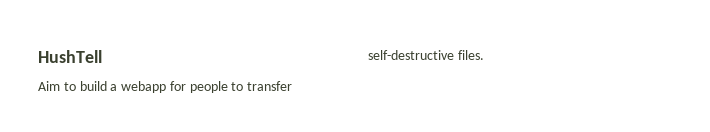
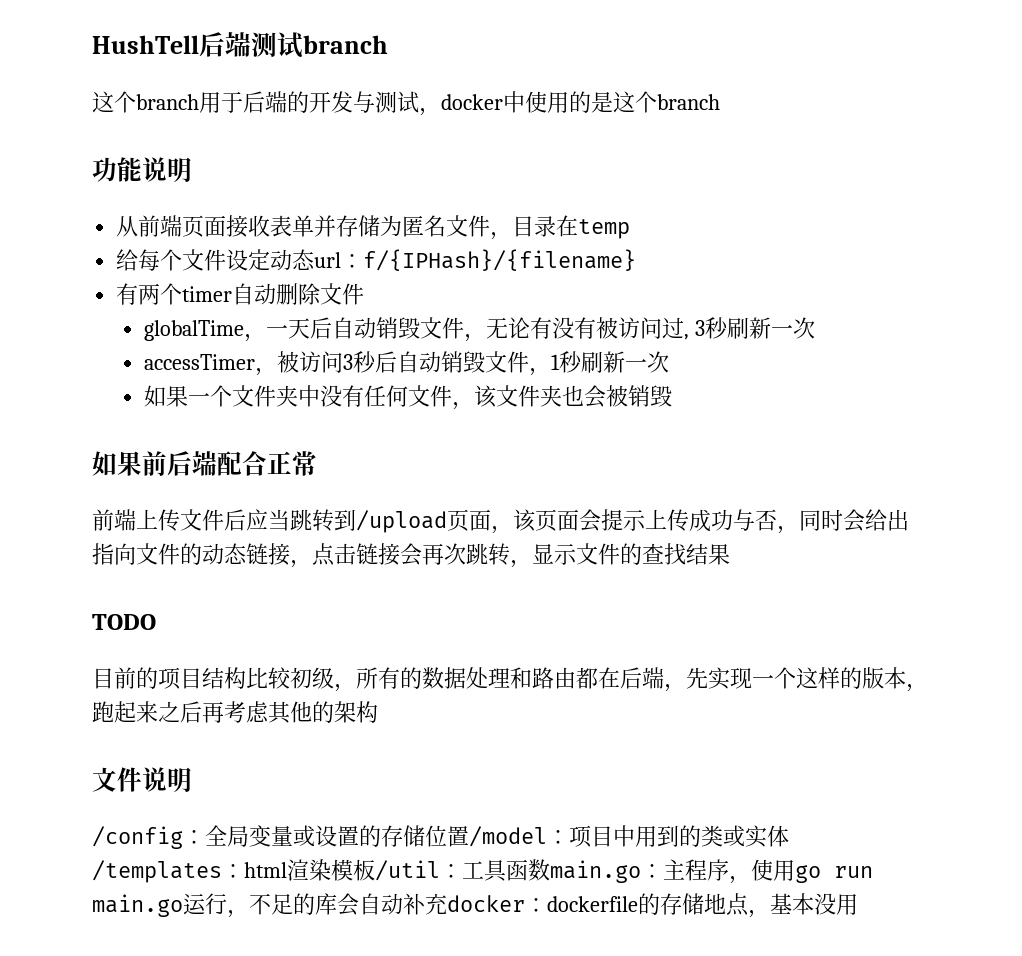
[38,81,293,93] [368,50,484,60] // Aim to build a webapp for people to transfer self-destructive files. -> [199,32,388,58] [92,91,720,116] [92,157,192,182] [116,215,631,240] [116,249,637,271] [116,283,365,305] [144,317,816,342] [144,351,670,376] [144,385,673,410] [92,451,317,476] [92,509,909,534] [92,543,730,568] [92,614,156,630] [92,667,928,692] [92,701,378,724] [92,767,192,792] [92,825,789,849] [92,859,873,884] [92,893,858,918] 后端测试branch // 这个branch用于后端的开发与测试，docker中使用的是这个branch // 功能说明 // 从前端页面接收表单并存储为匿名文件，目录在temp // 给每个文件设定动态url：f/{IPHash}/{filename} // 有两个timer自动删除文件 // globalTime，一天后自动销毁文件，无论有没有被访问过, 3秒刷新一次 // accessTimer，被访问3秒后自动销毁文件，1秒刷新一次 // 如果一个文件夹中没有任何文件，该文件夹也会被销毁 // 如果前后端配合正常 // 前端上传文件后应当跳转到/upload页面，该页面会提示上传成功与否，同时会给出指向文件的动态链接，点击链接会再次跳转，显示文件的查找结果 // TODO // 目前的项目结构比较初级，所有的数据处理和路由都在后端，先实现一个这样的版本，跑起来之后再考虑其他的架构 // 文件说明 // /config：全局变量或设置的存储位置/model：项目中用到的类或实体/templates：html渲染模板/util：工具函数main.go：主程序，使用go run main.go运行，不足的库会自动补充docker：dockerfile的存储地点，基本没用

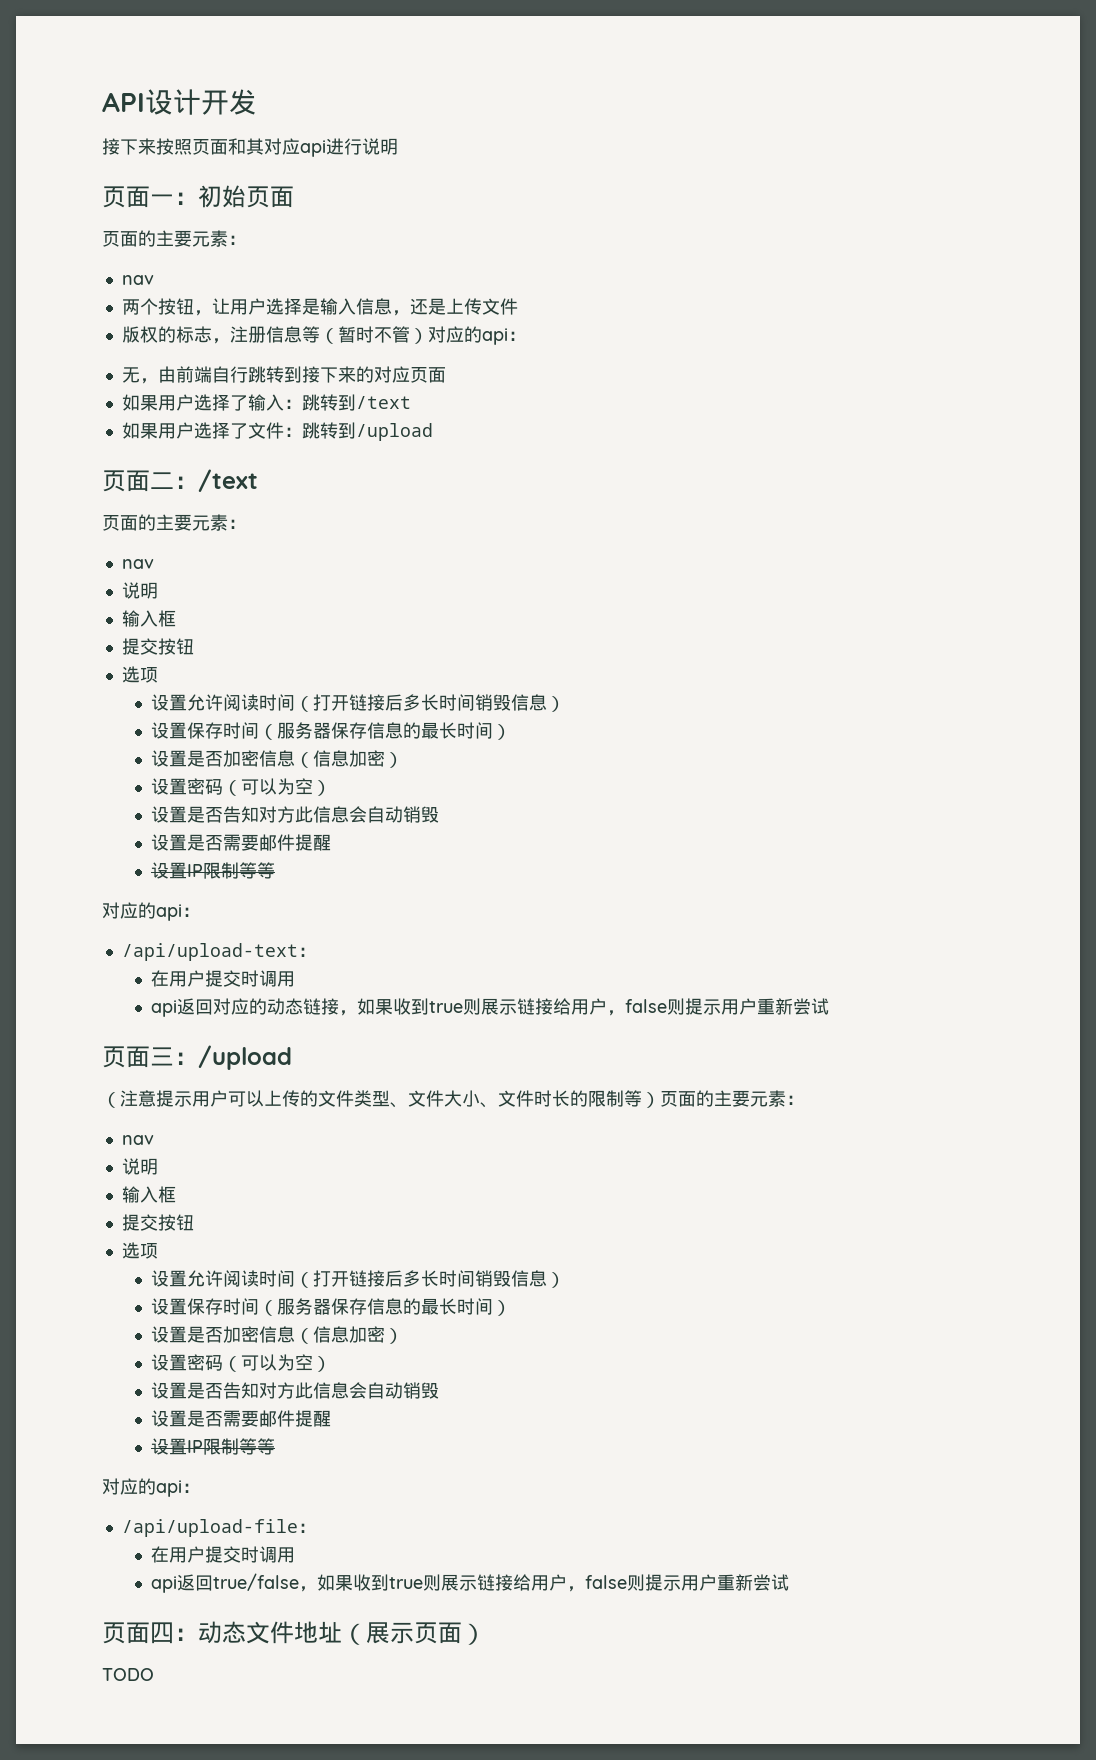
[92,32,388,58] [92,91,720,116] [92,157,192,182] [116,215,631,240] [116,249,637,271] [116,283,365,305] [144,317,816,342] [144,351,670,376] [144,385,673,410] [92,451,317,476] [92,509,909,534] [92,543,730,568] [92,614,156,630] [92,667,928,692] [92,701,378,724] [92,767,192,792] [92,825,789,849] [92,859,873,884] [92,893,858,918] HushTell后端测试branch // 这个branch用于后端的开发与测试，docker中使用的是这个branch // 功能说明 // 从前端页面接收表单并存储为匿名文件，目录在temp // 给每个文件设定动态url：f/{IPHash}/{filename} // 有两个timer自动删除文件 // globalTime，一天后自动销毁文件，无论有没有被访问过, 3秒刷新一次 // accessTimer，被访问3秒后自动销毁文件，1秒刷新一次 // 如果一个文件夹中没有任何文件，该文件夹也会被销毁 // 如果前后端配合正常 // 前端上传文件后应当跳转到/upload页面，该页面会提示上传成功与否，同时会给出指向文件的动态链接，点击链接会再次跳转，显示文件的查找结果 // TODO // 目前的项目结构比较初级，所有的数据处理和路由都在后端，先实现一个这样的版本，跑起来之后再考虑其他的架构 // 文件说明 // /config：全局变量或设置的存储位置/model：项目中用到的类或实体/templates：html渲染模板/util：工具函数main.go：主程序，使用go run main.go运行，不足的库会自动补充docker：dockerfile的存储地点，基本没用 -> [102,89,257,115] [102,138,398,157] [102,185,294,208] [102,230,246,247] [121,275,154,285] [121,298,518,316] [121,326,526,345] [121,366,446,384] [121,394,411,411] [121,422,433,441] [102,469,258,492] [102,514,246,531] [121,559,154,569] [121,582,158,599] [121,610,176,627] [121,638,194,655] [121,666,158,683] [150,694,565,712] [150,722,511,740] [150,750,403,768] [150,778,331,796] [150,806,439,823] [150,834,331,851] [150,862,275,879] [102,902,200,921] [121,943,316,961] [150,970,295,987] [150,998,829,1017] [102,1045,292,1070] [102,1090,804,1108] [121,1135,154,1145] [121,1158,158,1175] [121,1186,176,1203] [121,1214,194,1231] [121,1242,158,1259] [150,1270,565,1288] [150,1298,511,1316] [150,1326,403,1344] [150,1354,331,1372] [150,1382,439,1399] [150,1410,331,1427] [150,1438,275,1455] [102,1478,200,1497] [121,1519,316,1537] [150,1546,295,1563] [150,1573,789,1593] [102,1621,486,1645] [102,1668,154,1681] API设计开发 // 接下来按照页面和其对应api进行说明 // 页面一：初始页面 // 页面的主要元素： // nav // 两个按钮，让用户选择是输入信息，还是上传文件 // 版权的标志，注册信息等（暂时不管）对应的api： // 无，由前端自行跳转到接下来的对应页面 // 如果用户选择了输入：跳转到/text // 如果用户选择了文件：跳转到/upload // 页面二：/text // 页面的主要元素： // nav // 说明 // 输入框 // 提交按钮 // 选项 // 设置允许阅读时间（打开链接后多长时间销毁信息） // 设置保存时间（服务器保存信息的最长时间） // 设置是否加密信息（信息加密） // 设置密码（可以为空） // 设置是否告知对方此信息会自动销毁 // 设置是否需要邮件提醒 // 设置IP限制等等 // 对应的api： // /api/upload-text： // 在用户提交时调用 // api返回对应的动态链接，如果收到true则展示链接给用户，false则提示用户重新尝试 // 页面三：/upload // （注意提示用户可以上传的文件类型、文件大小、文件时长的限制等）页面的主要元素： // nav // 说明 // 输入框 // 提交按钮 // 选项 // 设置允许阅读时间（打开链接后多长时间销毁信息） // 设置保存时间（服务器保存信息的最长时间） // 设置是否加密信息（信息加密） // 设置密码（可以为空） // 设置是否告知对方此信息会自动销毁 // 设置是否需要邮件提醒 // 设置IP限制等等 // 对应的api： // /api/upload-file： // 在用户提交时调用 // api返回true/false，如果收到true则展示链接给用户，false则提示用户重新尝试 // 页面四：动态文件地址（展示页面） // TODO

